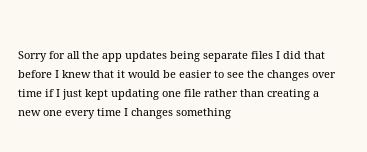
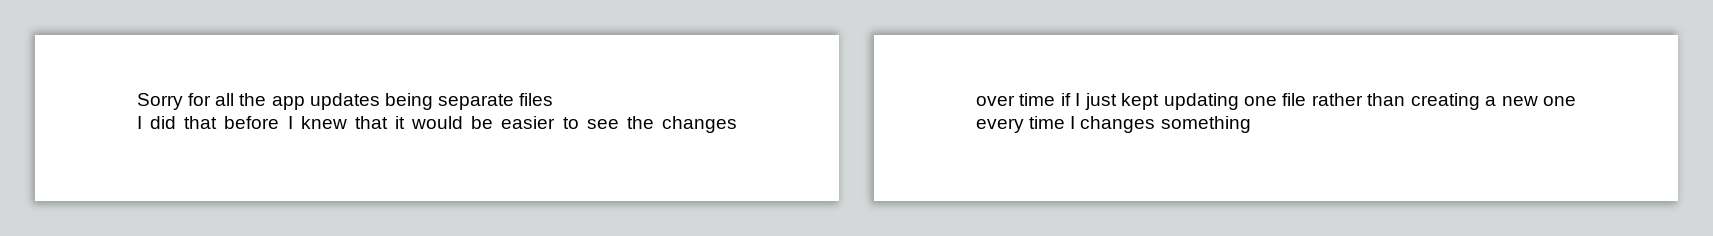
(273, 55) none -> (554, 99) //

